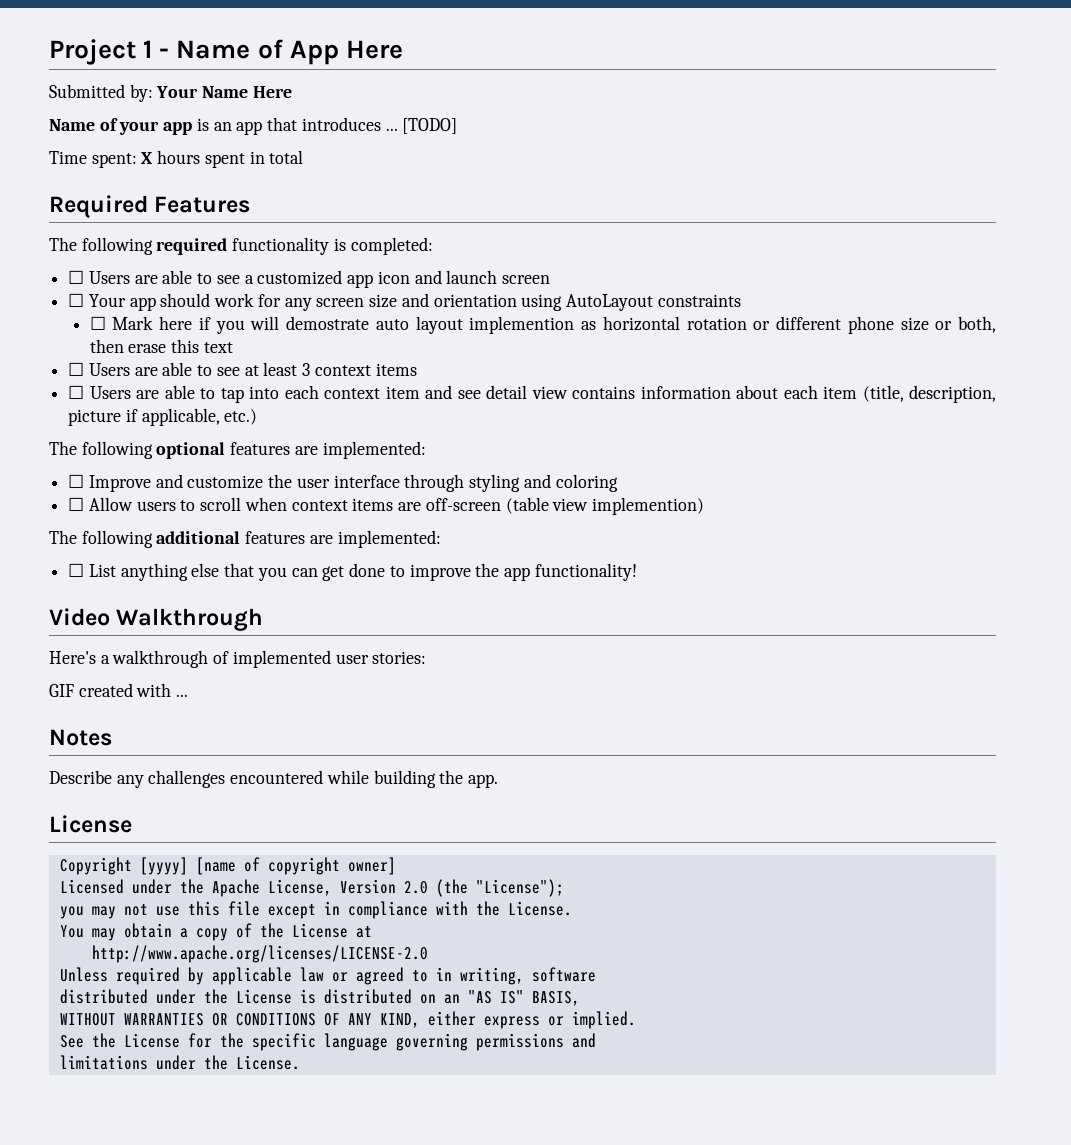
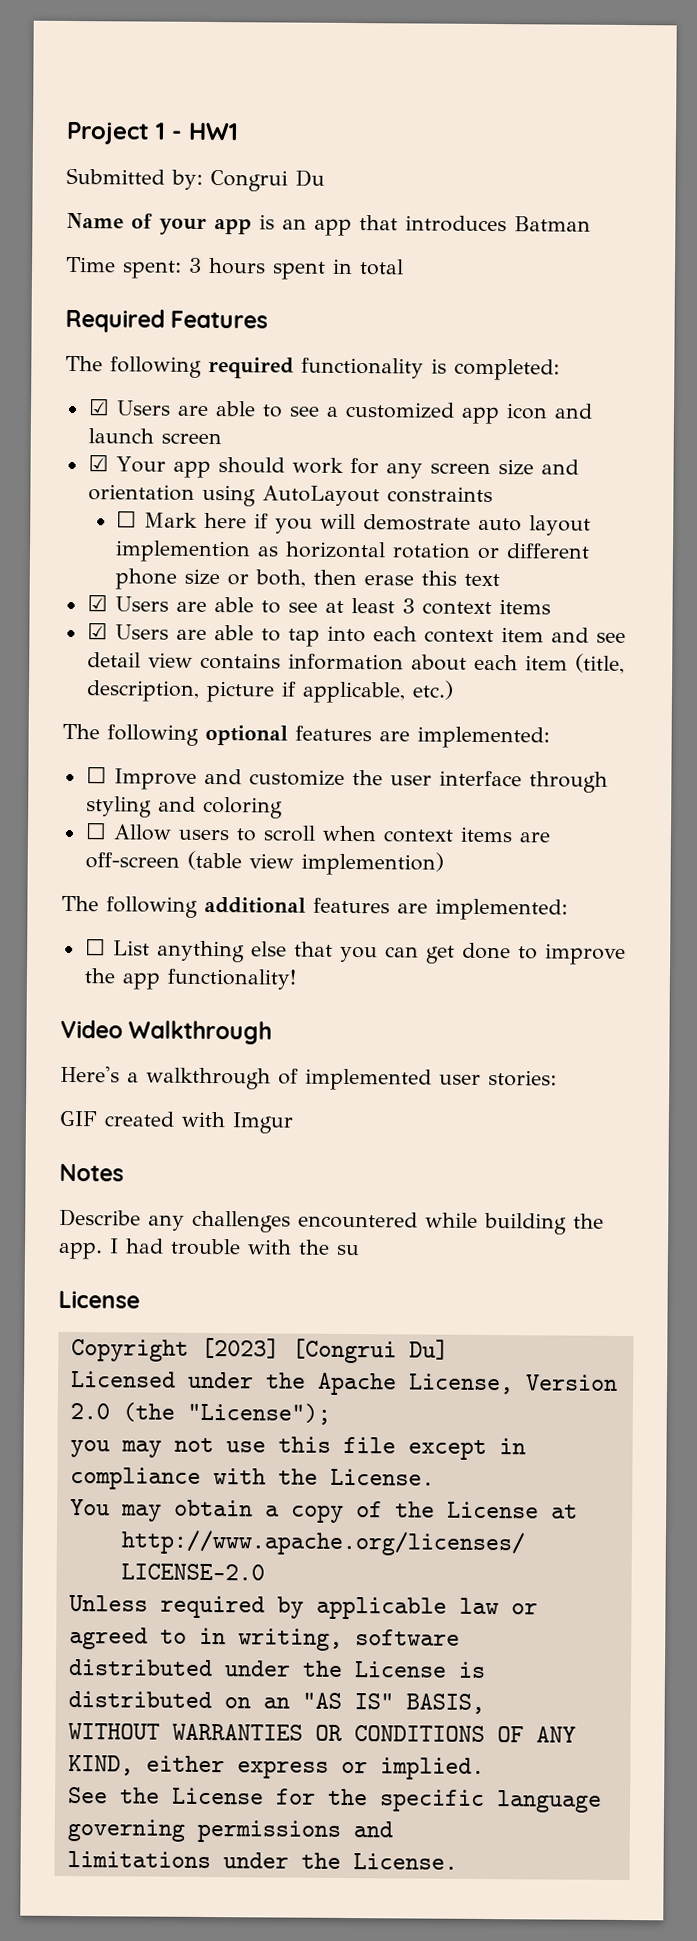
[176,39,403,65] Name of App Here -> [188,122,239,141] HW1
[156,86,292,98] Your Name Here -> [210,169,325,192] Congrui Du
[385,118,458,134] ... [TODO] -> [514,216,591,232] Batman
[141,152,154,164] X -> [188,257,202,273] 3
[68,270,85,284] ☐ -> [87,398,110,416] ☑
[68,293,85,307] ☐ -> [87,454,109,472] ☑
[68,362,85,376] ☐ -> [86,594,108,612] ☑
[68,385,85,399] ☐ -> [86,622,108,640] ☑
[176,694,189,697] ... -> [232,1112,293,1134] Imgur
[49,815,132,833] [59,857,396,875] // License // Copyright [yyyy] [name of copyright owner] -> [109,1238,360,1256] [58,1290,140,1309] [70,1337,449,1364] I had trouble with the su // License // Copyright [2023] [Congrui Du]

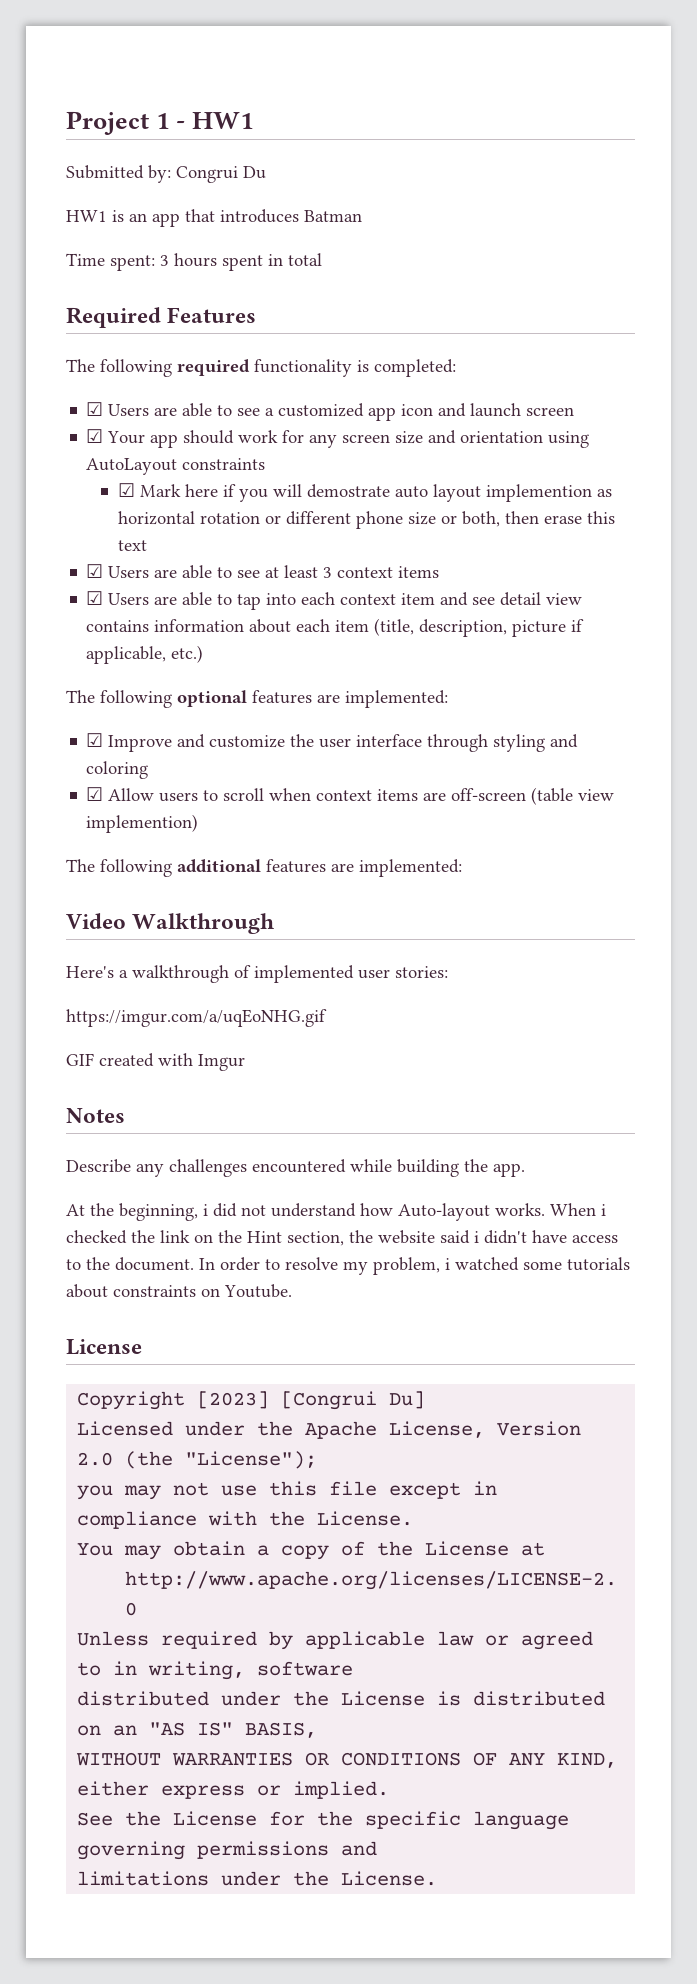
[66,212,252,235] Name of your app -> [66,210,107,222] HW1
[116,510,138,528] ☐ -> [117,483,135,497] ☑
[85,766,107,784] ☐ -> [86,733,104,747] ☑
[84,822,107,840] ☐ -> [86,787,104,801] ☑
[84,938,626,965] [83,968,297,990] // ☐ List anything else that you can get done to improve the app functionality! -> (462, 868) none
(557, 1078) none -> [66,1009,327,1027] // https://imgur.com/a/uqEoNHG.gif
[109,1238,360,1256] I had trouble with the su -> [66,1203,606,1221] [66,1230,618,1246] [66,1257,630,1275] [66,1284,292,1298] // At the beginning, i did not understand how Auto-layout works. When i checked the link on the Hint section, the website said i didn't have access to the document. In order to resolve my problem, i watched some tutorials about constraints on Youtube.

